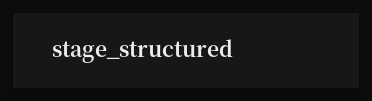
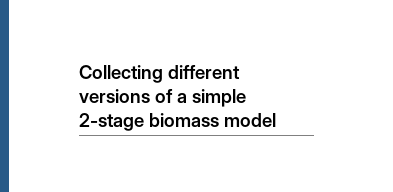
[52,39,233,63] stage_structured -> [79,65,240,83] [79,89,246,107] [79,113,276,131] Collecting different versions of a simple 2-stage biomass model

